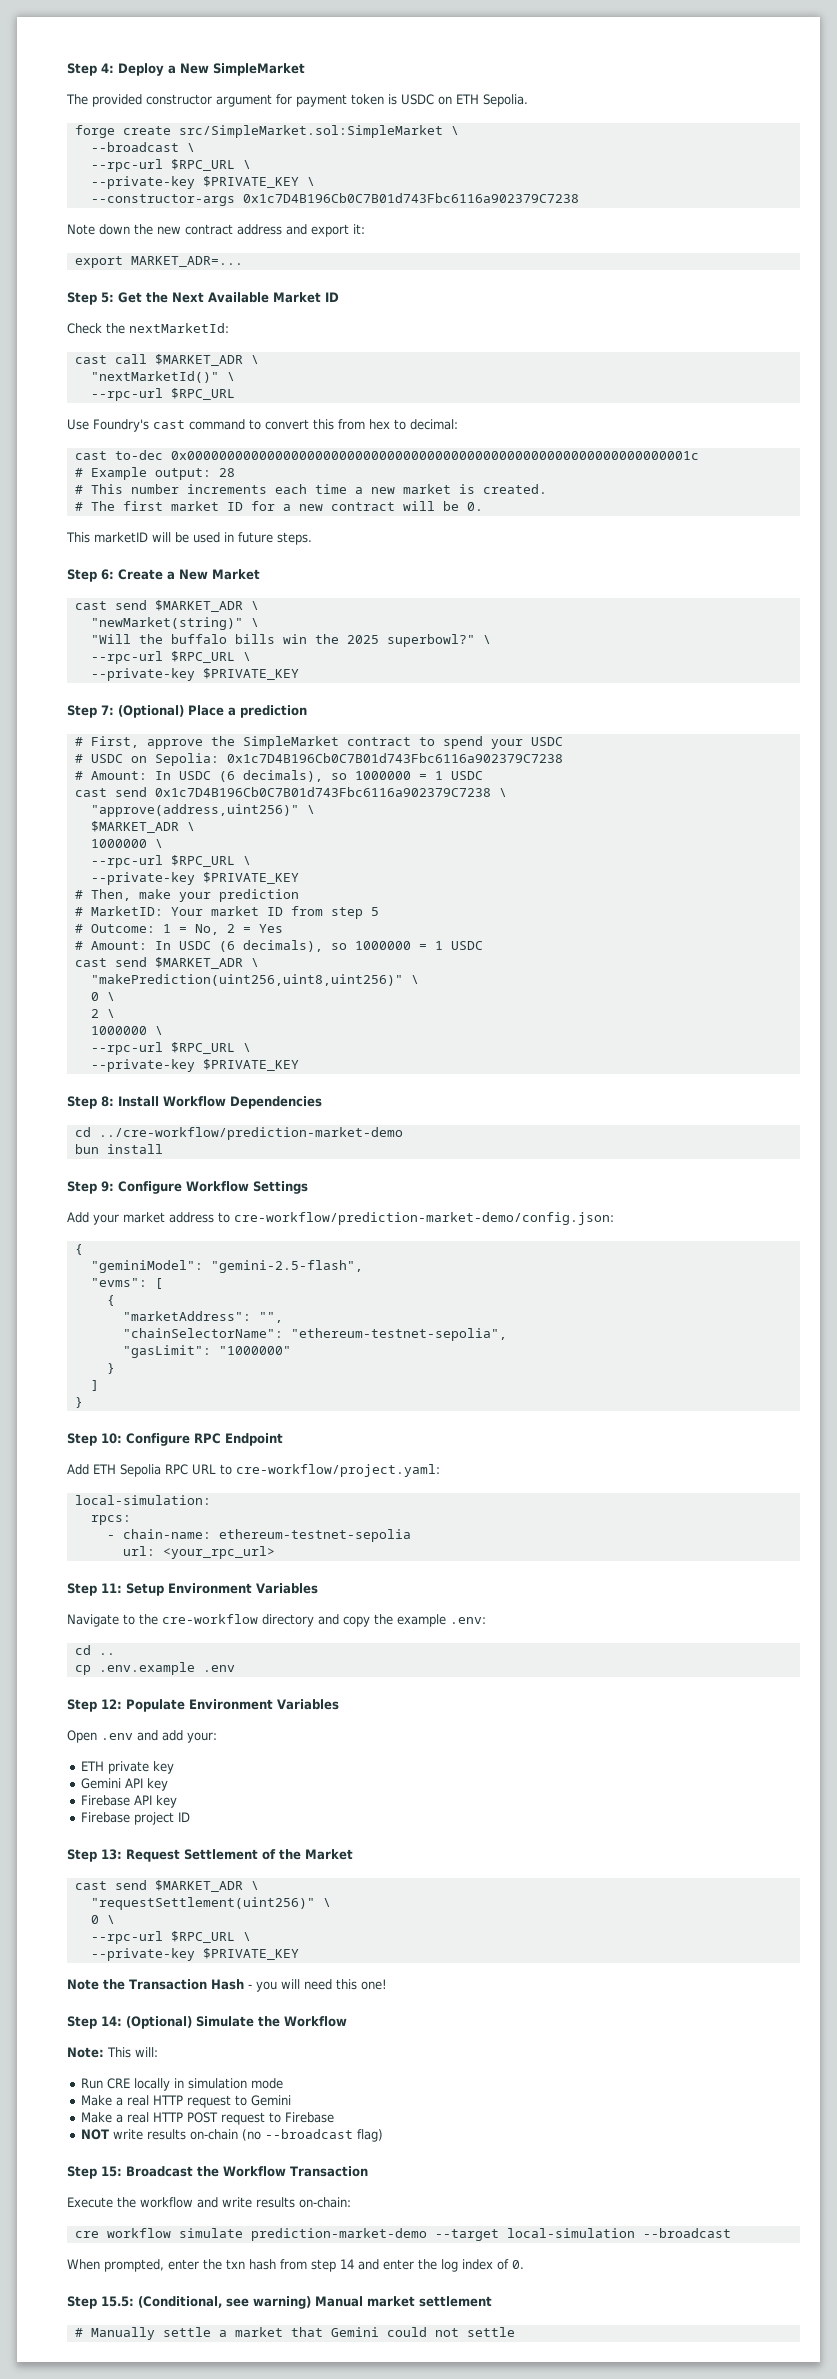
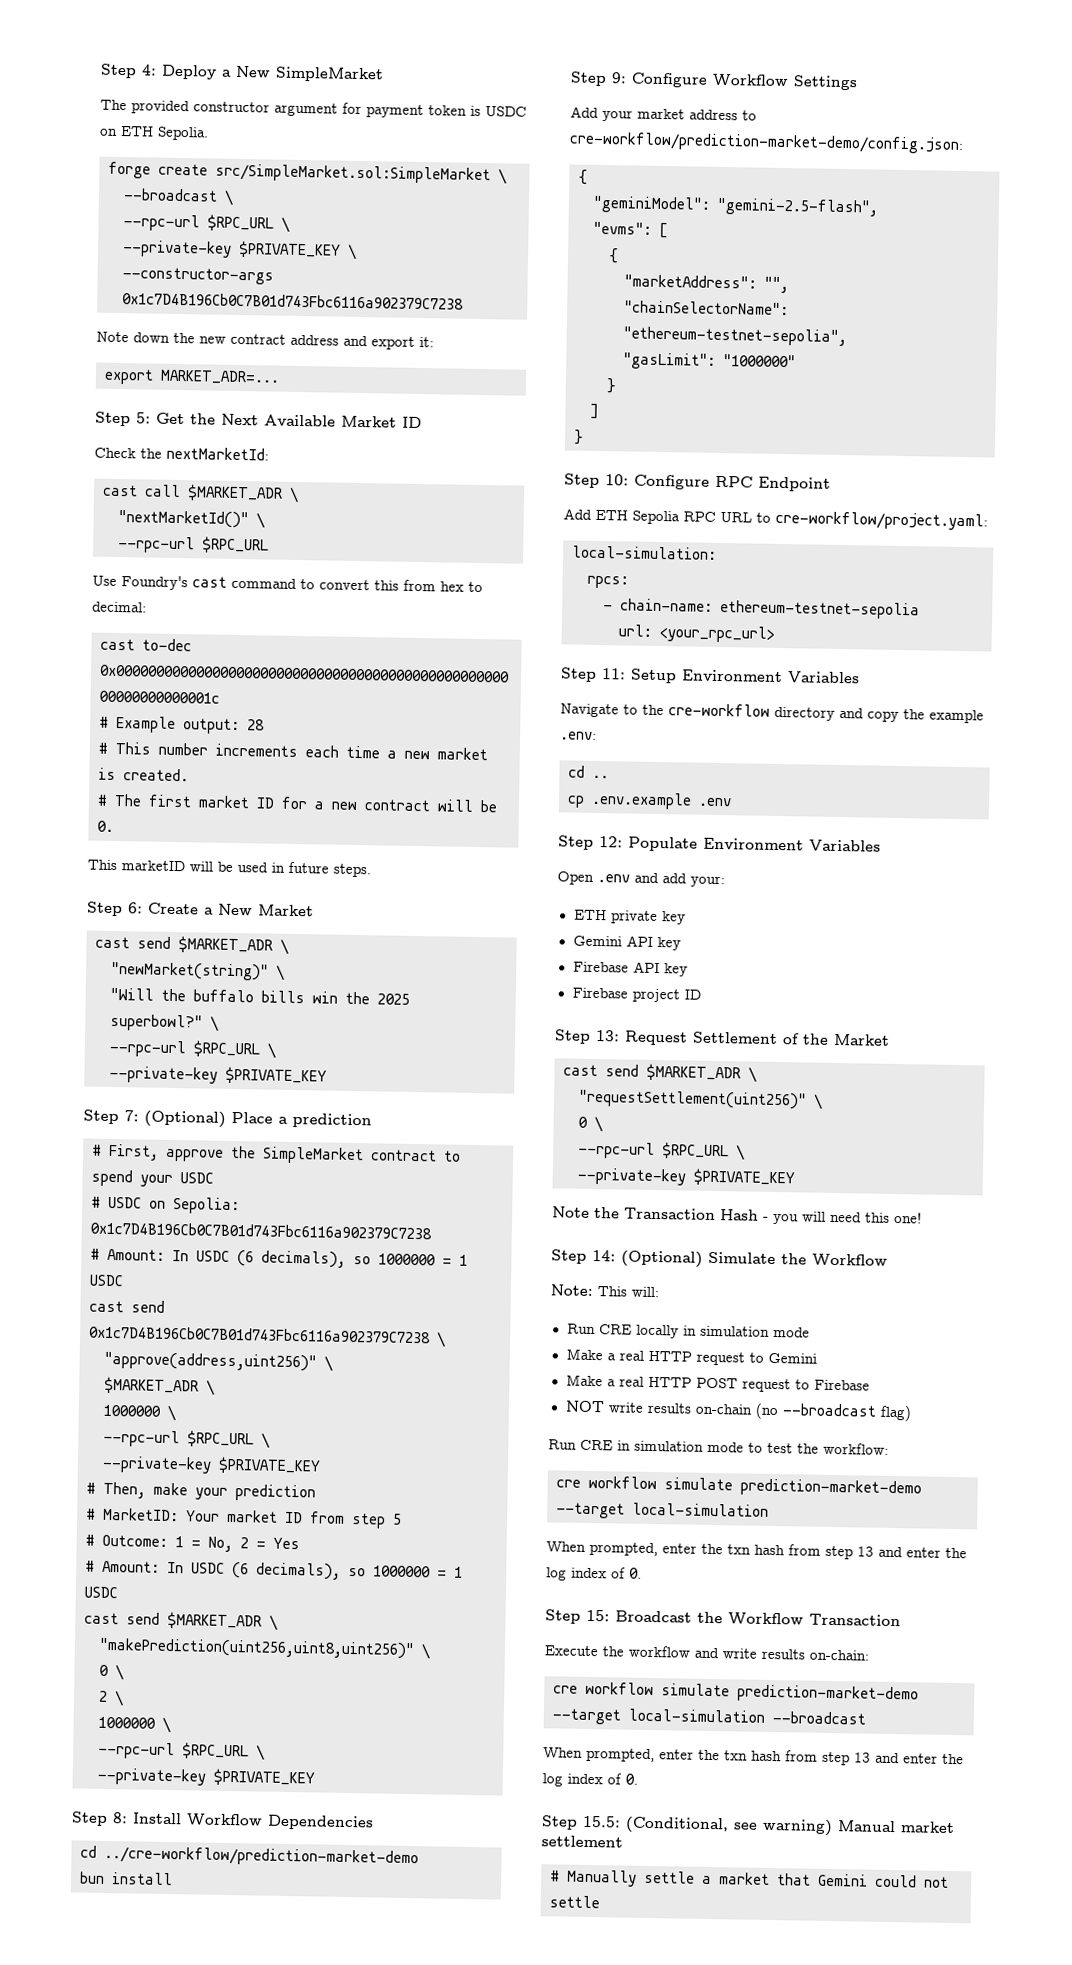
(384, 2135) none -> [548,1439,889,1455] [556,1475,922,1498] [556,1502,769,1519] [546,1541,967,1560] [546,1567,642,1581] // Run CRE in simulation mode to test the workflow: // cre workflow simulate prediction-market-demo --target local-simulation // When prompted, enter the txn hash from step 13 and enter the log index of 0.
[340,2259,354,2269] 14 -> [854,1752,871,1763] 13

